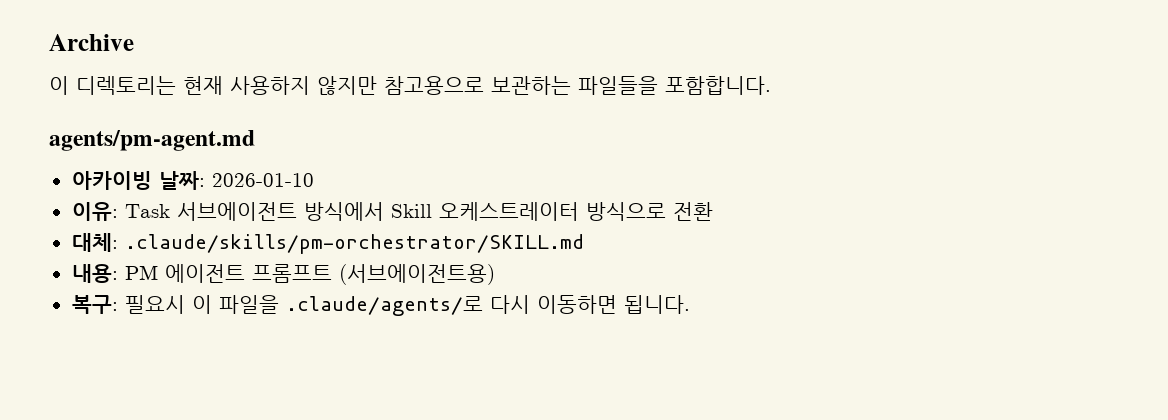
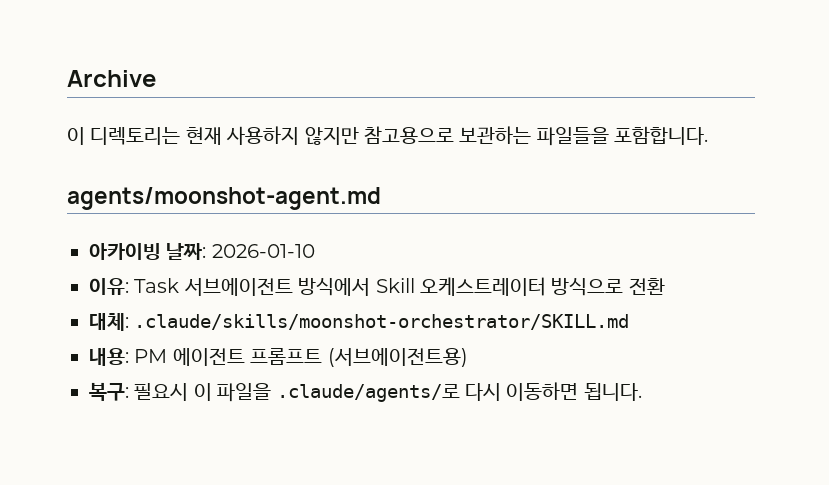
[49,130,255,151] agents/pm-agent.md -> [67,187,381,210] agents/moonshot-agent.md
[124,234,584,254] .claude/skills/pm-orchestrator/SKILL.md -> [134,314,630,330] .claude/skills/moonshot-orchestrator/SKILL.md

